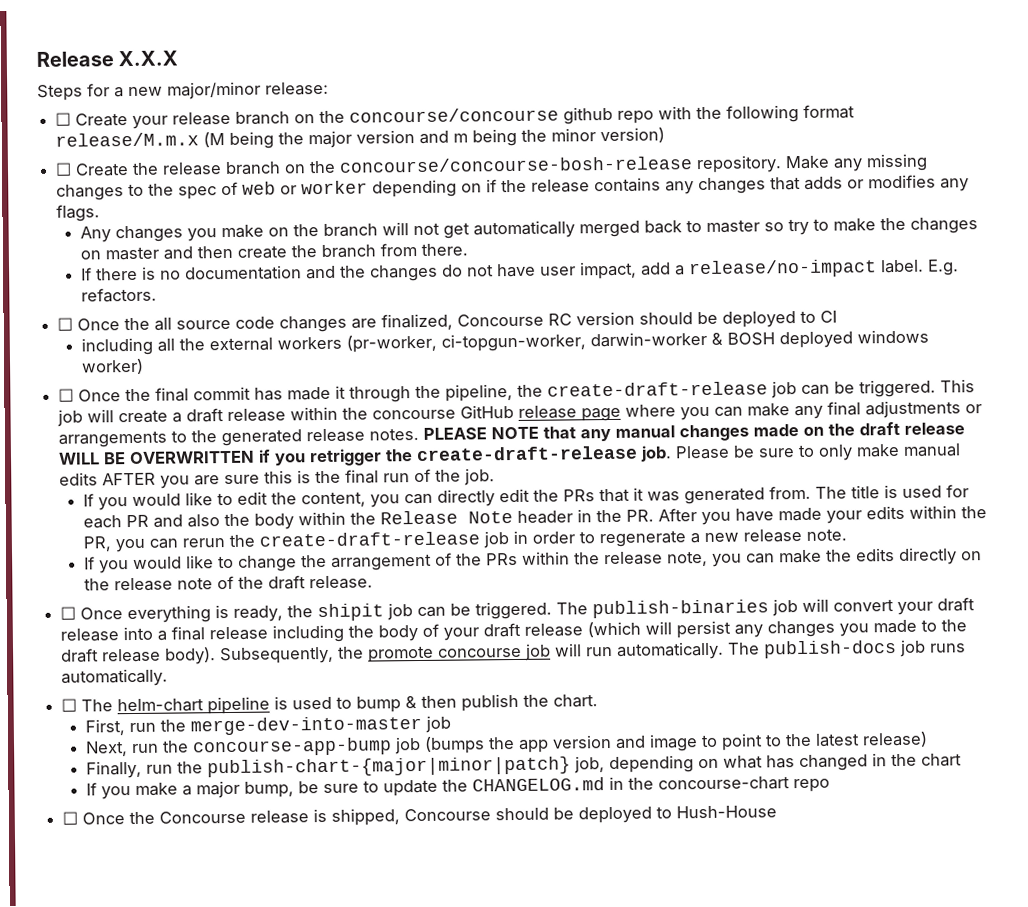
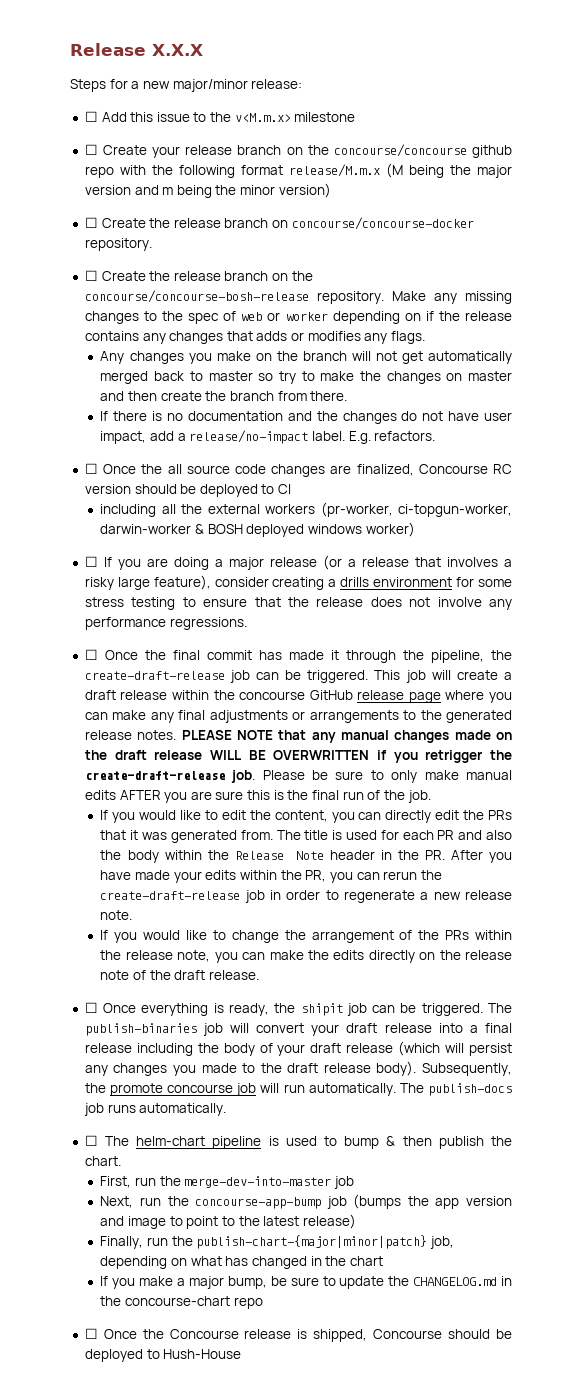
(329, 88) none -> [84,111,356,122] // ☐ Add this issue to the v<M.m.x> milestone
(666, 135) none -> [84,217,474,230] [84,238,152,251] // ☐ Create the release branch on concourse/concourse-docker repository.
(145, 366) none -> [84,555,512,570] [84,575,512,590] [84,597,512,610] [84,617,247,630] // ☐ If you are doing a major release (or a release that involves a risky large feature), consider creating a drills environment for some stress testing to ensure that the release does not involve any performance regressions.

